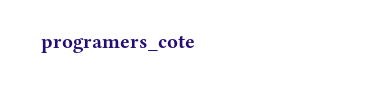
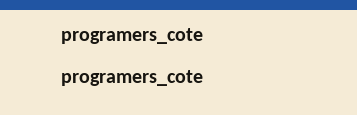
[41,35,195,53] programers_cote -> [61,28,203,44] [61,70,203,86] programers_cote // programers_cote

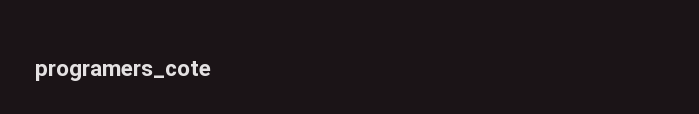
[61,28,203,44] [61,70,203,86] programers_cote // programers_cote -> [35,61,211,81] programers_cote

